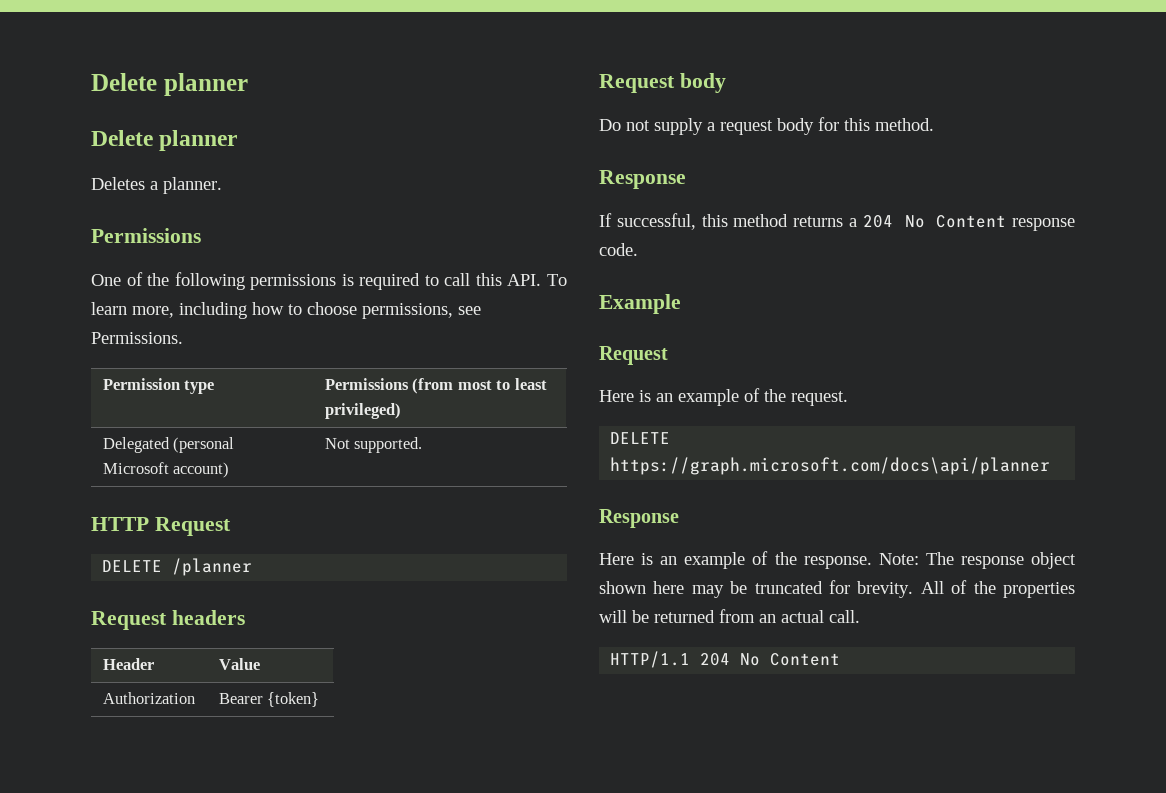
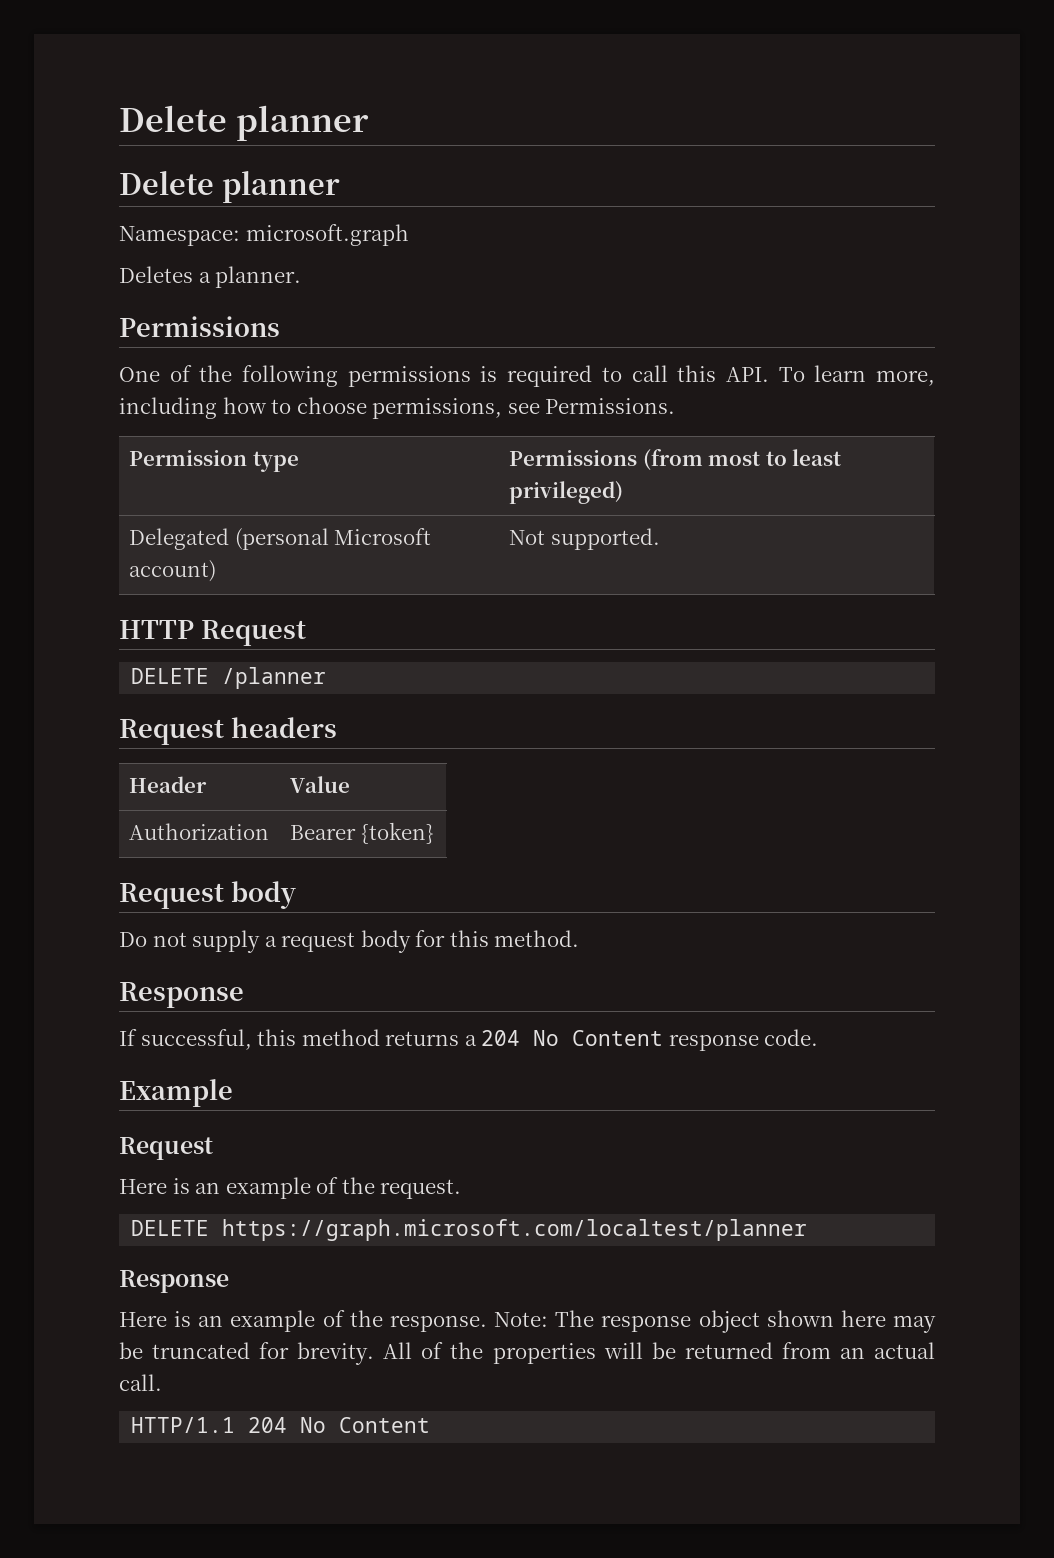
(238, 140) none -> [119,224,409,246] // Namespace: microsoft.graph
[610,457,1051,475] https://graph.microsoft.com/docs\api/planner -> [222,1219,808,1241] https://graph.microsoft.com/localtest/planner

